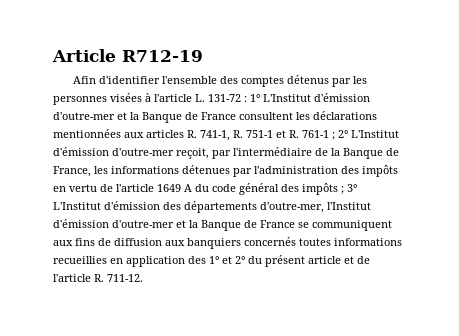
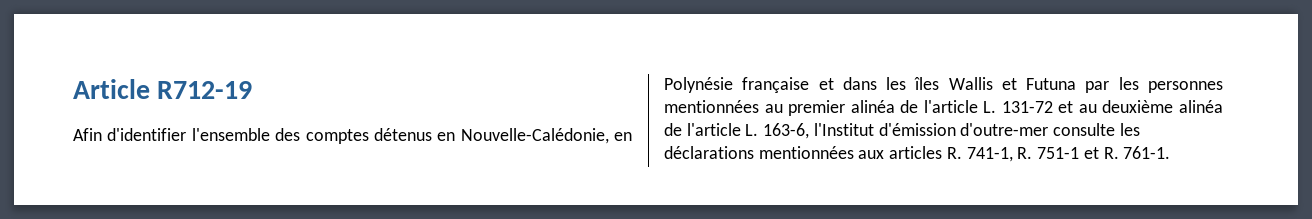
[332,76,368,87] [53,93,370,105] [53,112,293,123] par les personnes visées à l'article L. 131-72 : 1° L'Institut d'émission d'outre-mer et la Banque de France consultent -> [437,128,632,144] [664,77,1223,93] [664,100,1223,116] [664,123,1116,139] en Nouvelle-Calédonie, en Polynésie française et dans les îles Wallis et Futuna par les personnes mentionnées au premier alinéa de l'article L. 131-72 et au deuxième alinéa de l'article L. 163-6, l'Institut d'émission d'outre-mer consulte
[302,130,399,140] [53,147,399,159] [53,165,398,177] [53,183,357,195] [53,201,371,213] [53,219,392,231] [53,237,402,249] [53,255,370,267] [53,274,143,282] 761-1 ; 2° L'Institut d'émission d'outre-mer reçoit, par l'intermédiaire de la Banque de France, les informations détenues par l'administration des impôts en vertu de l'article 1649 A du code général des impôts ; 3° L'Institut d'émission des départements d'outre-mer, l'Institut d'émission d'outre-mer et la Banque de France se communiquent aux fins de diffusion aux banquiers concernés toutes informations recueillies en application des 1° et 2° du présent article et de l'article R. 711-12. -> [1123,146,1171,159] 761-1.

